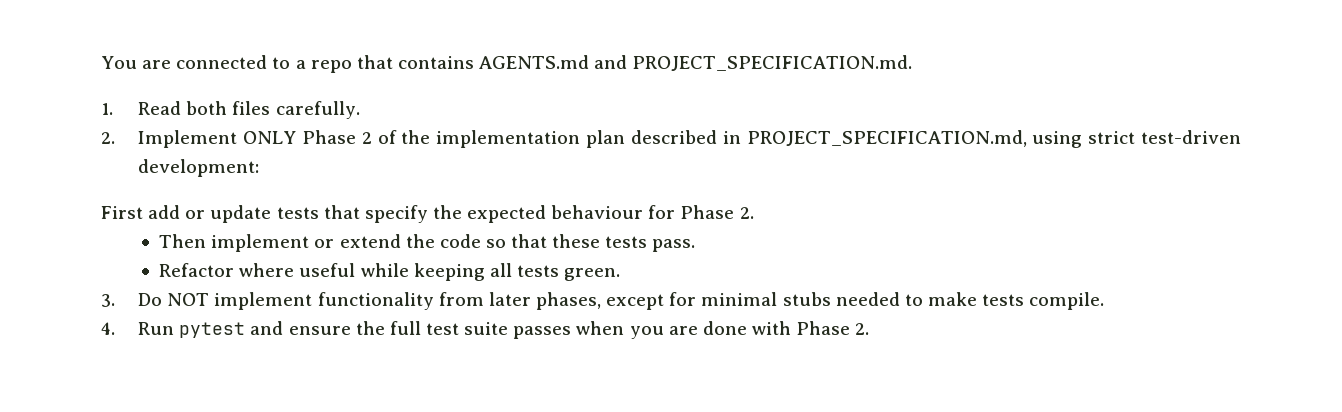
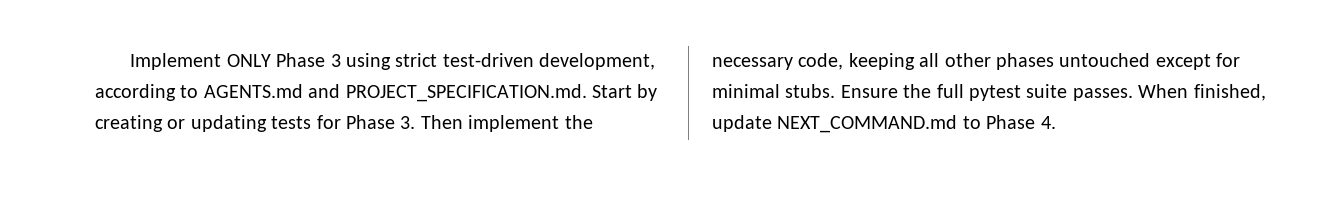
[101,55,913,73] [101,101,360,119] [101,130,1241,148] [138,159,260,177] [101,205,644,223] You are connected to a repo that contains AGENTS.md and PROJECT_SPECIFICATION.md. // 1. Read both files carefully. // 2. Implement ONLY Phase 2 of the implementation plan described in PROJECT_SPECIFICATION.md, using strict test-driven development: // First add or update tests that specify the expected behaviour -> [130,53,656,70] [95,84,658,102] [95,115,312,132] Implement ONLY Phase 3 using strict test-driven development, according to AGENTS.md and PROJECT_SPECIFICATION.md. Start by creating or updating tests
[739,207,754,219] 2. // -> [400,116,416,129] 3.
[314,234,696,252] [159,263,621,281] [101,292,1105,310] [101,321,870,339] or extend the code so that these tests pass. // Refactor where useful while keeping all tests green. // 3. Do NOT implement functionality from later phases, except for minimal stubs needed to make tests compile. // 4. Run pytest and ensure the full test suite passes when you are done with Phase 2. -> [564,115,593,129] [712,53,1241,70] [712,84,1266,101] [712,115,1056,133] the necessary code, keeping all other phases untouched except for minimal stubs. Ensure the full pytest suite passes. When finished, update NEXT_COMMAND.md to Phase 4.

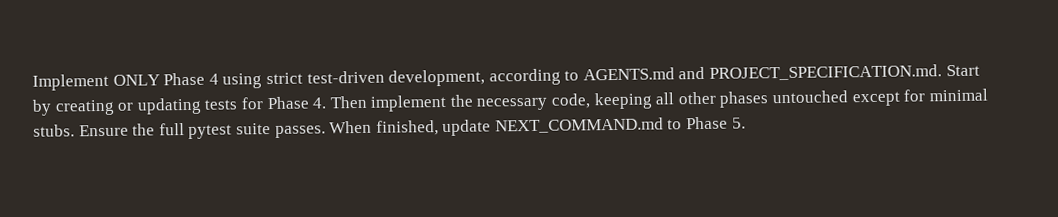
[330,54,341,67] 3 -> [208,73,219,85] 4
[400,116,416,129] 3. -> [312,97,327,109] 4.
[1040,116,1056,129] 4. -> [731,117,746,129] 5.

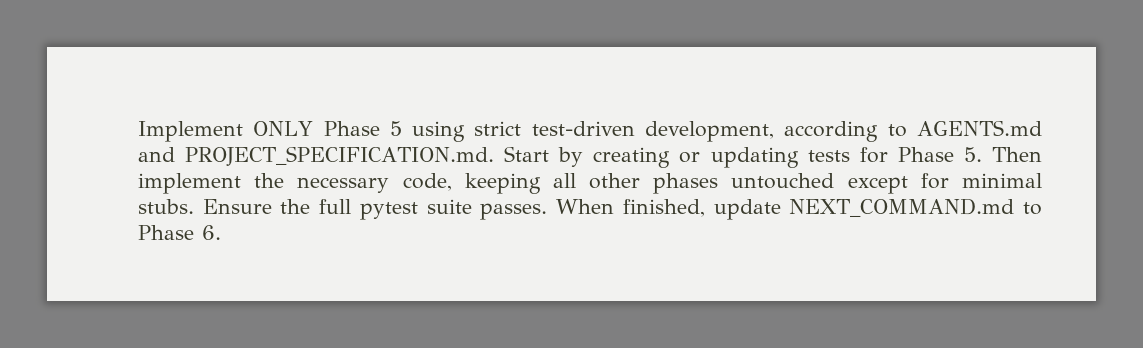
[208,73,219,85] 4 -> [389,121,402,136] 5
[312,97,327,109] 4. -> [963,147,982,162] 5.
[731,117,746,129] 5. -> [202,225,221,240] 6.

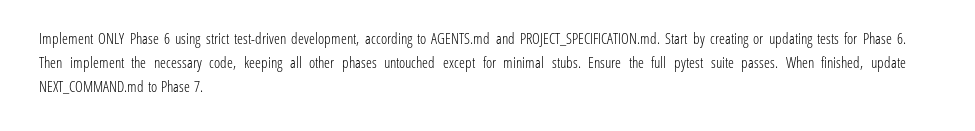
[389,121,402,136] 5 -> [164,33,171,44] 6
[963,147,982,162] 5. -> [897,33,907,44] 6.
[202,225,221,240] 6. -> [194,81,204,92] 7.

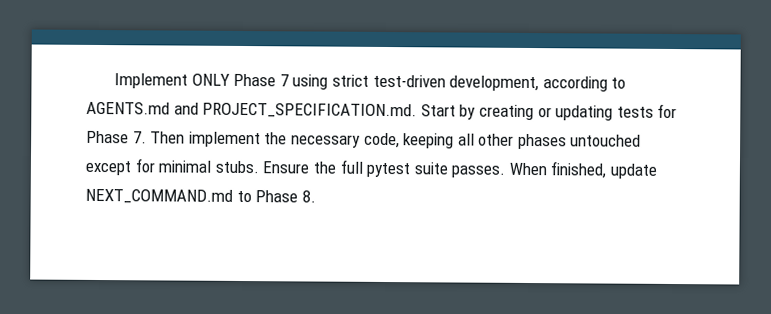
[164,33,171,44] 6 -> [279,74,289,87] 7
[897,33,907,44] 6. -> [132,131,147,144] 7.
[194,81,204,92] 7. -> [301,190,316,203] 8.

